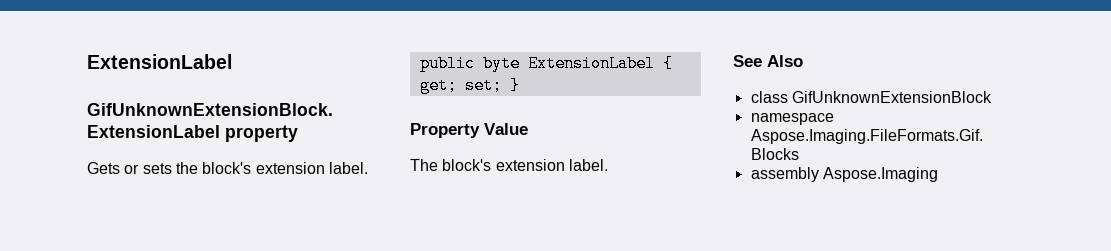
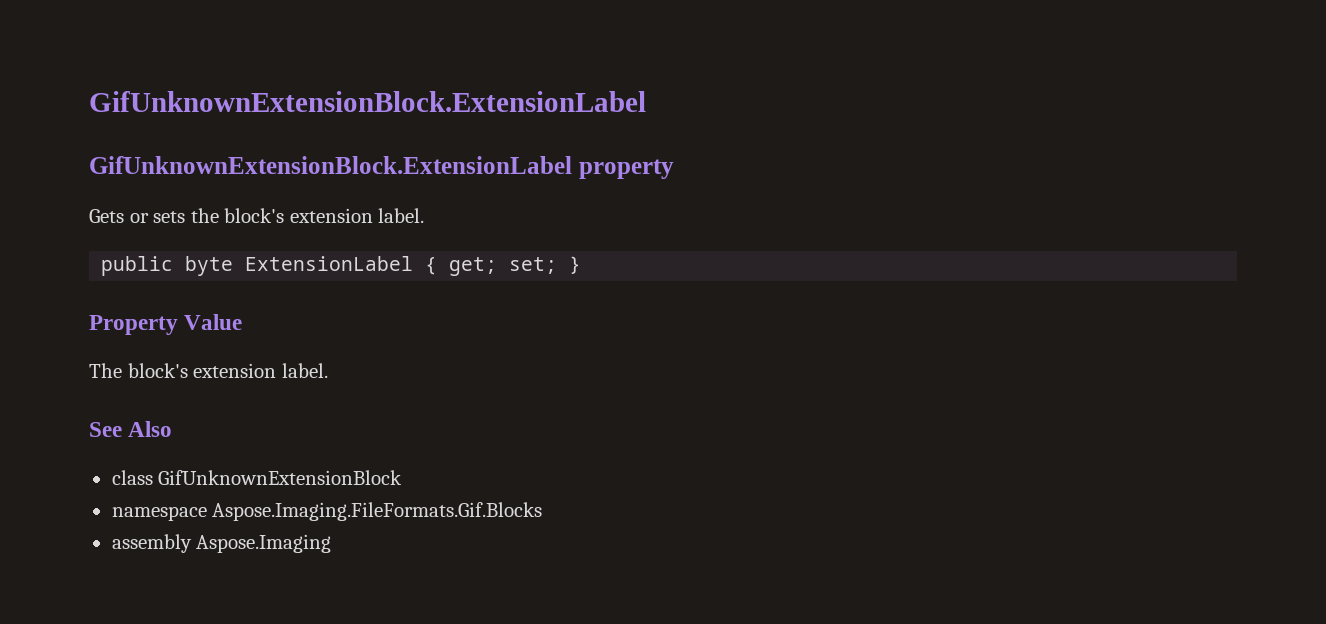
[87,54,232,69] ExtensionLabel -> [89,91,646,112] GifUnknownExtensionBlock.ExtensionLabel

